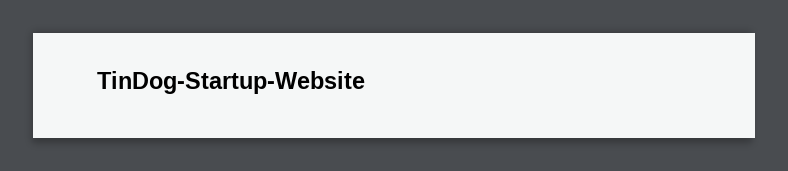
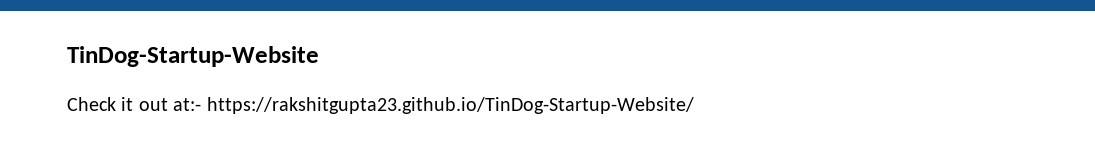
(365, 82) none -> [67,97,694,114] // Check it out at:- https://rakshitgupta23.github.io/TinDog-Startup-Website/

